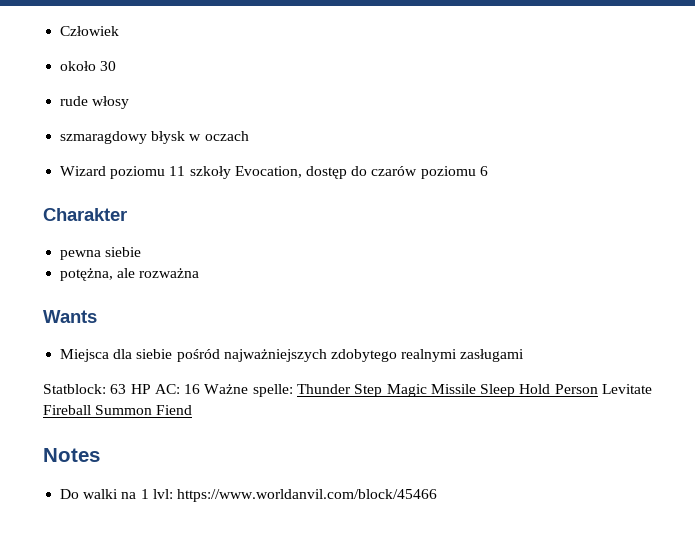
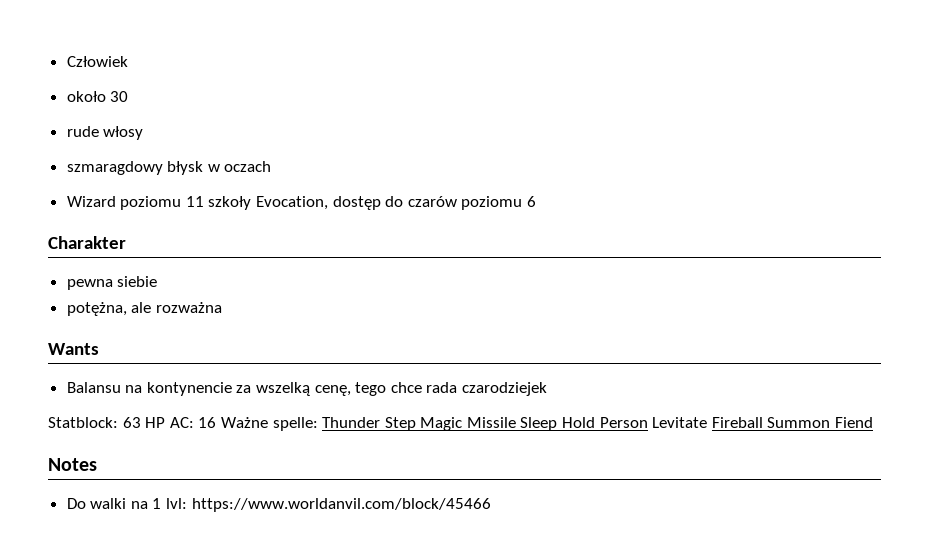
[60,349,525,362] Miejsca dla siebie pośród najważniejszych zdobytego realnymi zasługami -> [66,382,548,396] Balansu na kontynencie za wszelką cenę, tego chce rada czarodziejek

